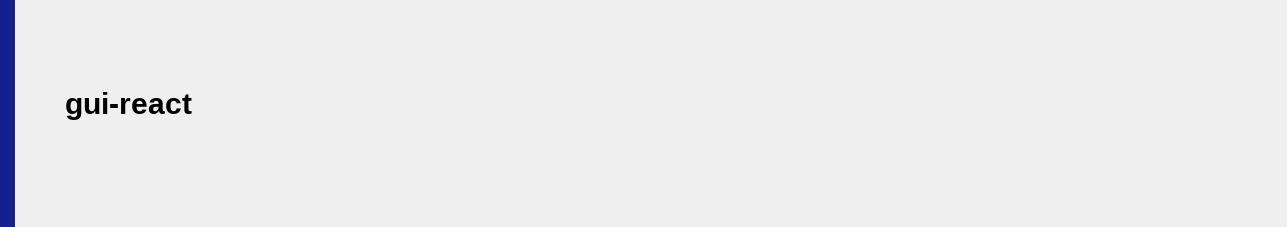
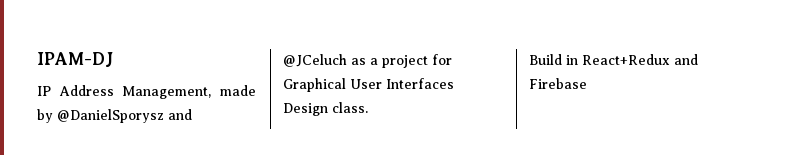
[65,92,192,120] gui-react -> [37,52,113,67] [37,85,256,99] [37,109,192,123] [283,54,452,68] [283,78,454,92] [283,102,368,116] [529,54,698,65] [529,78,587,89] IPAM-DJ // IP Address Management, made by @DanielSporysz and @JCeluch as a project for Graphical User Interfaces Design class. // Build in React+Redux and Firebase

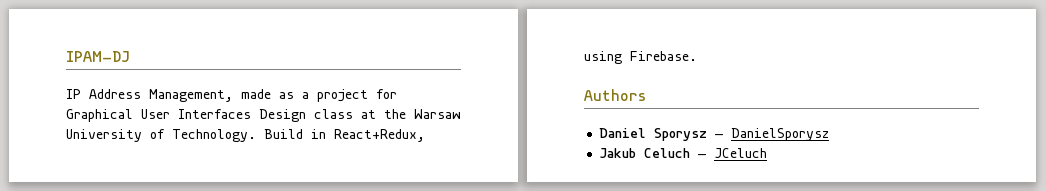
[37,109,192,123] [283,54,347,67] by @DanielSporysz and @JCeluch -> (271, 94) none
[332,102,368,113] [529,54,698,65] [529,78,587,89] class. // Build in React+Redux and Firebase -> [314,109,461,119] [66,129,425,142] [584,51,697,64] [584,89,646,101] [599,128,830,141] [599,148,768,158] class at the Warsaw University of Technology. Build in React+Redux, using Firebase. // Authors // Daniel Sporysz — DanielSporysz // Jakub Celuch — JCeluch

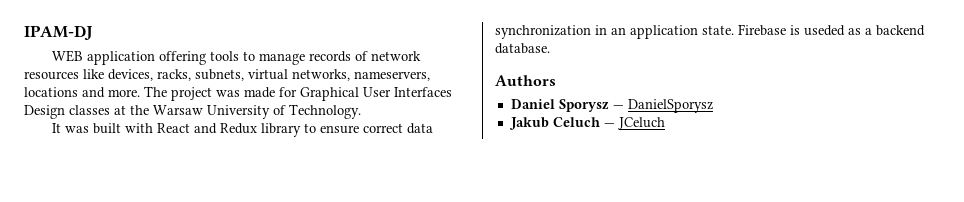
[66,89,368,102] IP Address Management, made as a project -> [51,50,421,65] [24,69,430,81] [24,86,275,101] WEB application offering tools to manage records of network resources like devices, racks, subnets, virtual networks, nameservers, locations and more. The project was made
[314,109,353,119] class -> [69,105,110,115] classes
[264,129,425,142] [584,51,697,64] Build in React+Redux, using Firebase. -> [51,123,433,137] [495,24,925,39] [495,43,550,54] // It was built with React and Redux library to ensure correct data synchronization in an application state. Firebase is useded as a backend database.

